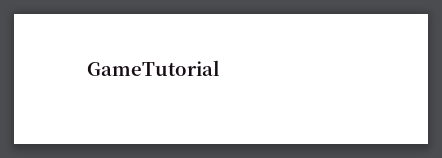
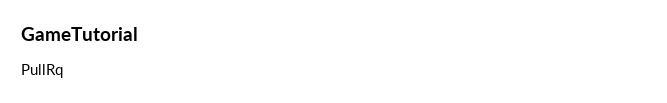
(220, 68) none -> [21,64,63,78] // PullRq

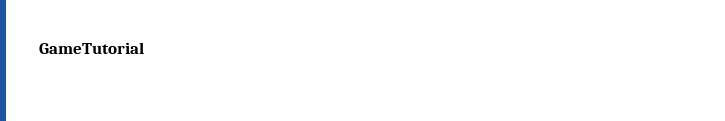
[21,64,63,78] // PullRq -> (144, 48) none

